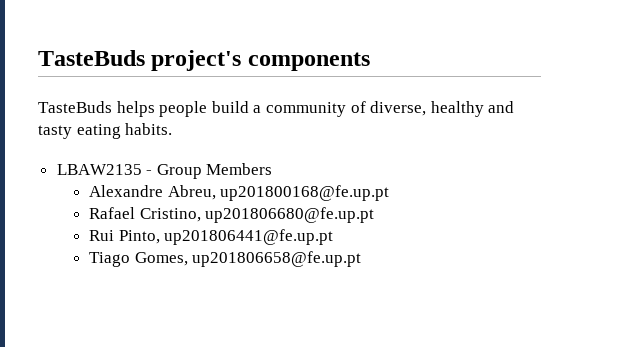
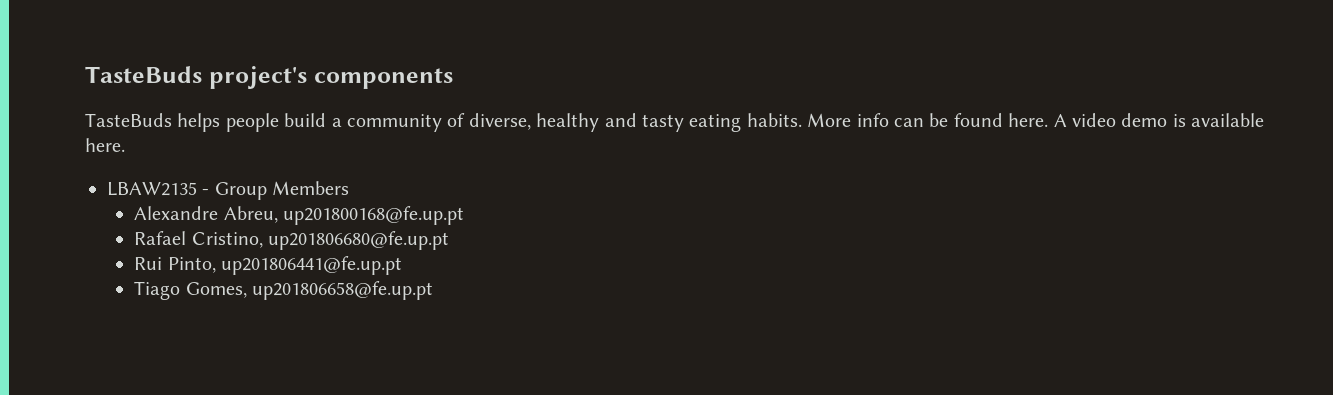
(173, 129) none -> [807,113,1265,127] [85,138,125,152] More info can be found here. A video demo is available here.

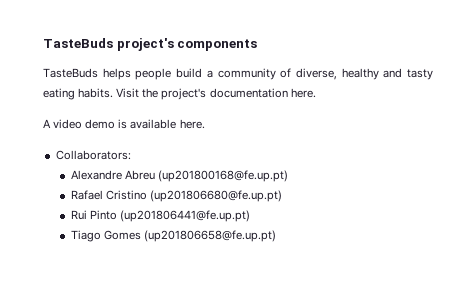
[807,113,1049,127] More info can be found here. -> [116,88,316,100] Visit the project's documentation here. //
[107,181,350,200] LBAW2135 - Group Members -> [55,150,131,160] Collaborators:
[223,206,464,225] Abreu, up201800168@fe.up.pt -> [124,170,288,182] Abreu (up201800168@fe.up.pt)
[191,231,449,250] Cristino, up201806680@fe.up.pt -> [105,190,282,202] Cristino (up201806680@fe.up.pt)
[167,256,402,275] Pinto, up201806441@fe.up.pt -> [89,210,250,222] Pinto (up201806441@fe.up.pt)
[185,281,433,300] Gomes, up201806658@fe.up.pt -> [103,230,276,242] Gomes (up201806658@fe.up.pt)

